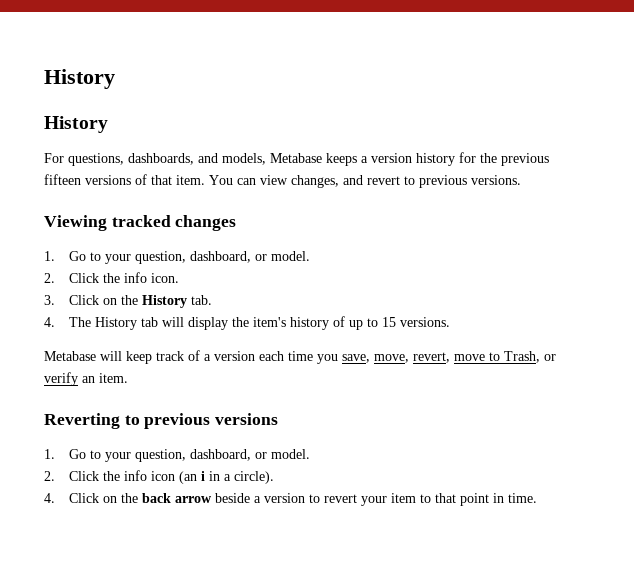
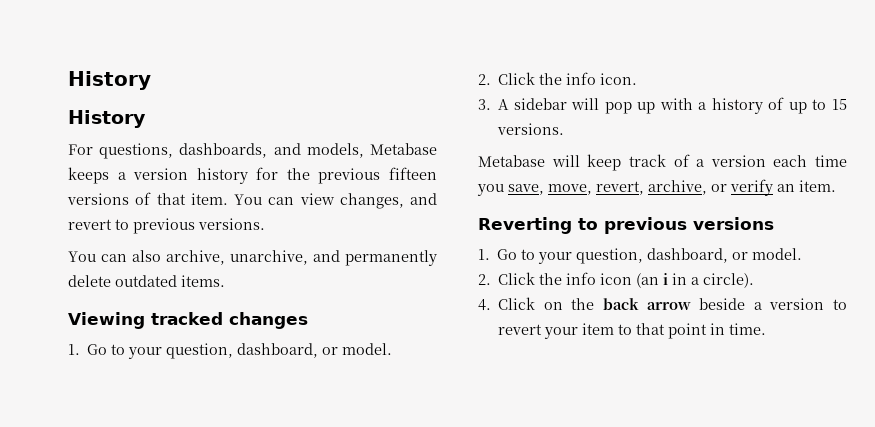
(521, 180) none -> [68,250,437,266] [68,275,225,287] // You can also archive, unarchive, and permanently delete outdated items.
[69,295,213,308] [44,317,287,330] Click on the History tab. // 4. The History tab will display the item's -> [498,98,707,114] A sidebar will pop up with a
[454,351,540,363] move to Trash, -> [648,180,707,195] archive,

